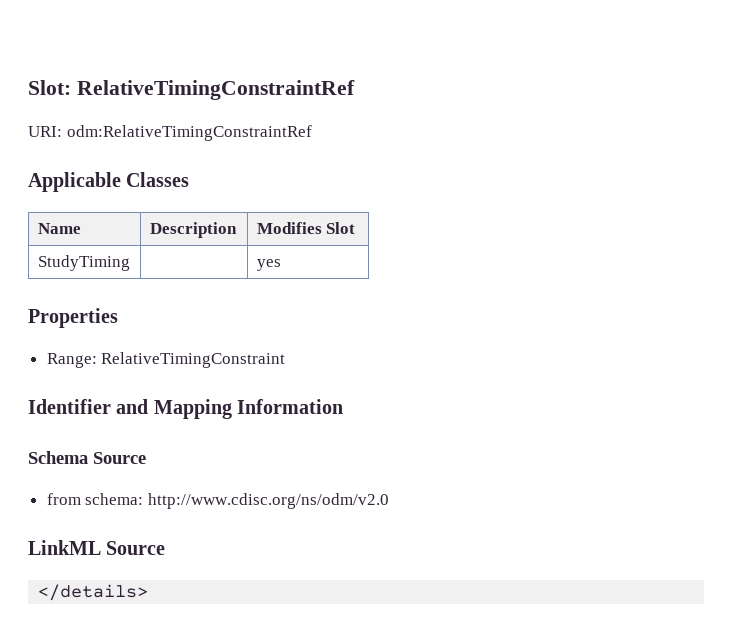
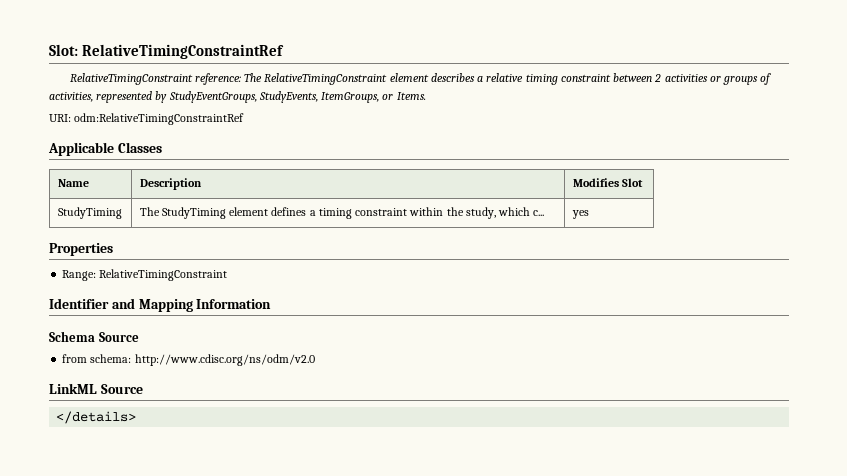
(355, 90) none -> [69,73,772,85] [49,91,426,103] // RelativeTimingConstraint reference: The RelativeTimingConstraint element describes a relative timing constraint between 2 activities or groups of activities, represented by StudyEventGroups, StudyEvents, ItemGroups, or Items.
(130, 263) none -> [139,207,545,219] The StudyTiming element defines a timing constraint within the study, which c...

